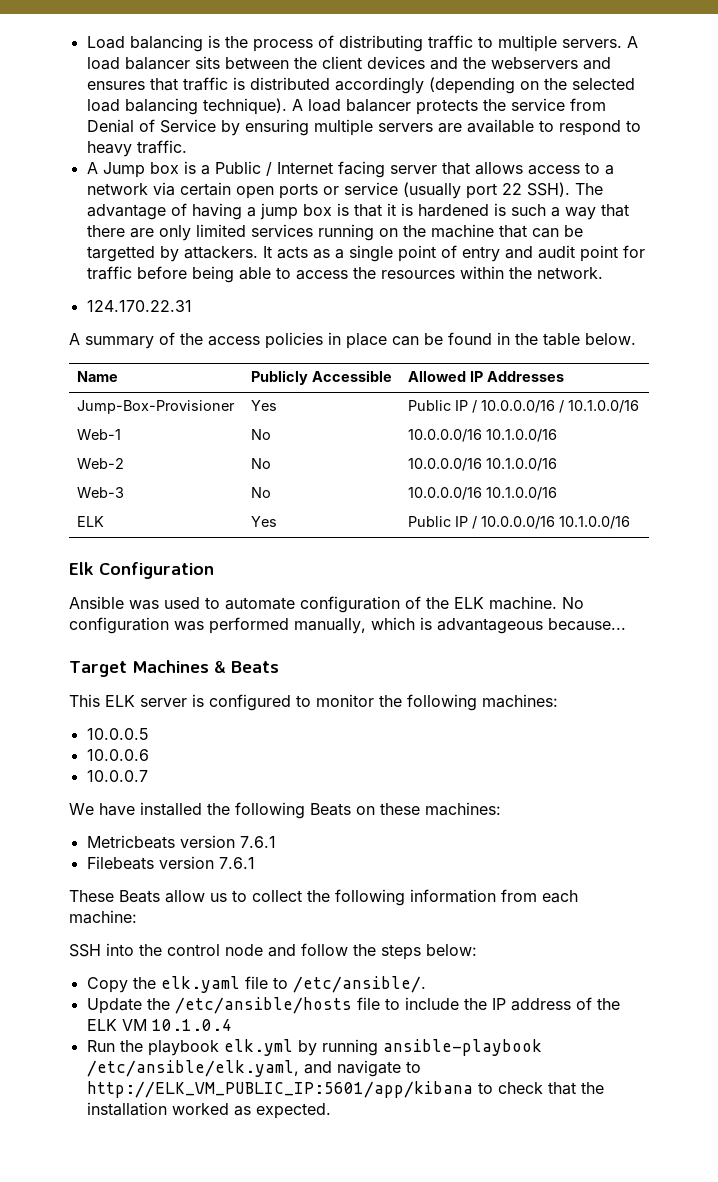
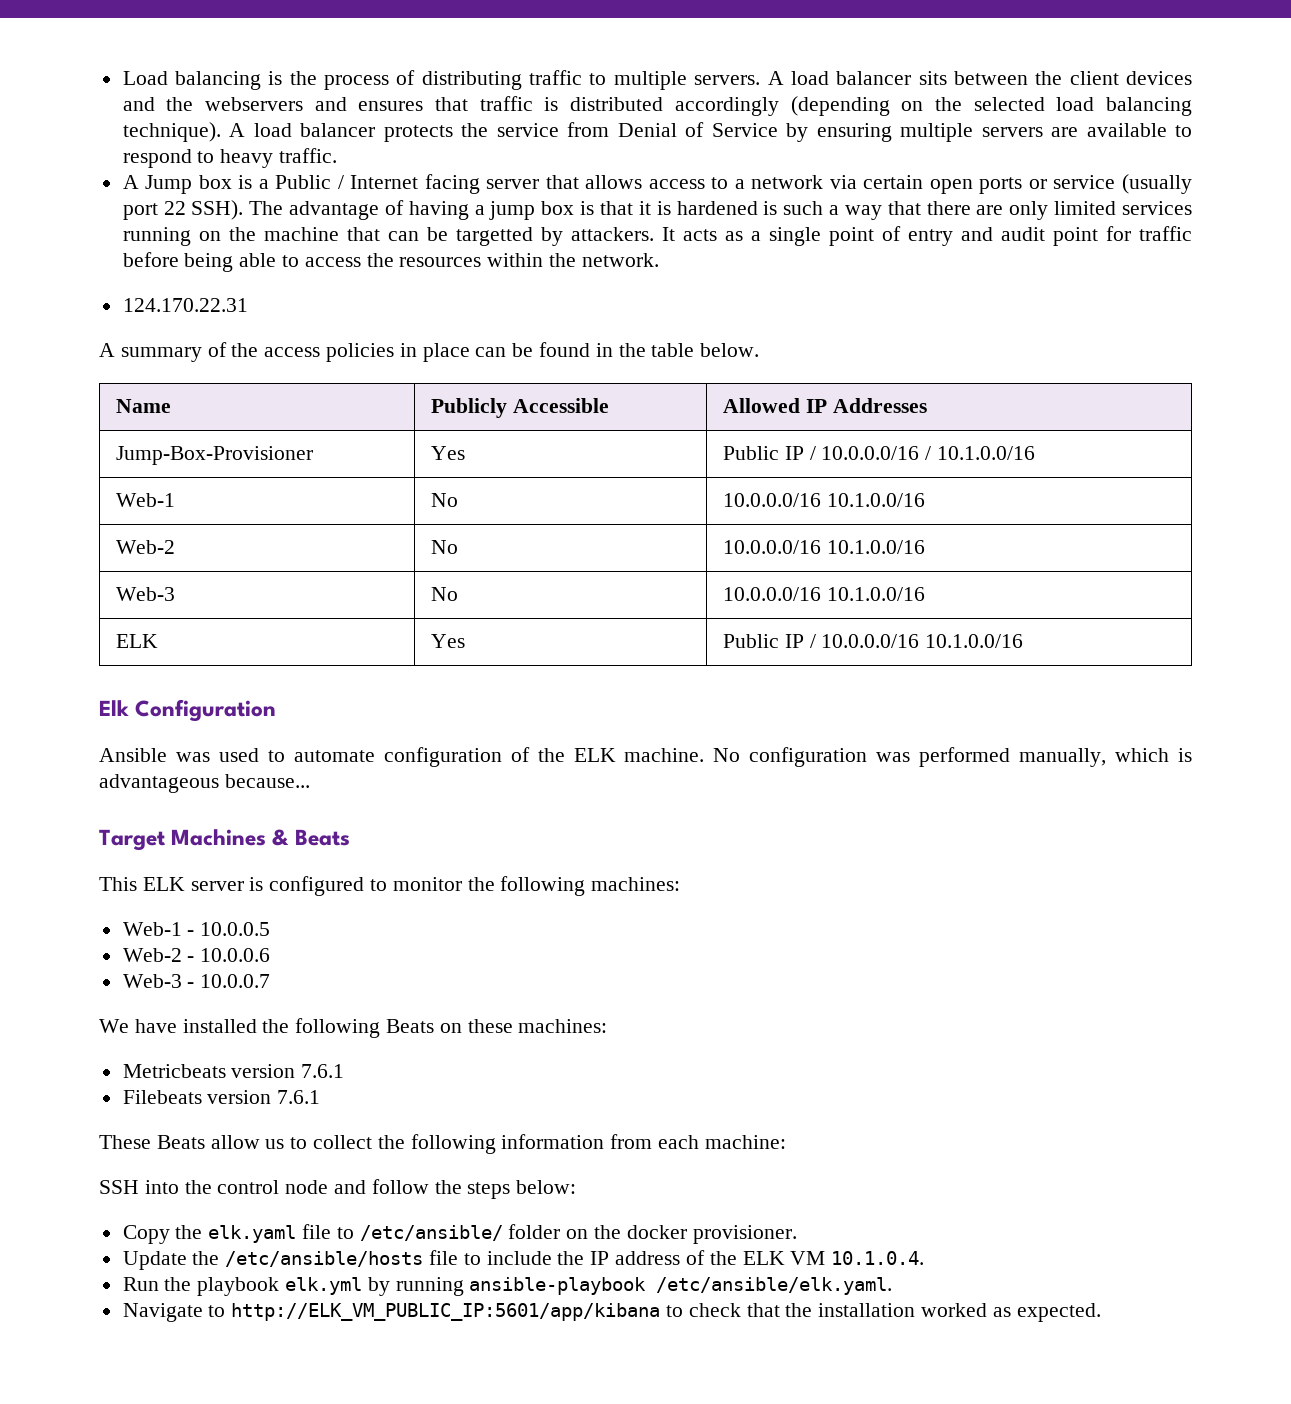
(558, 701) none -> [122,922,195,936] Web-1 -
(149, 734) none -> [122,948,195,962] Web-2 -
(149, 755) none -> [122,974,195,988] Web-3 -
[292,976,426,993] /etc/ansible/. -> [359,1224,797,1244] /etc/ansible/ folder on the docker provisioner.
[151,1019,232,1031] 10.1.0.4 -> [831,1251,925,1265] 10.1.0.4.
[86,1060,401,1077] /etc/ansible/elk.yaml, and navigate -> [656,1277,893,1295] [122,1303,203,1322] /etc/ansible/elk.yaml. // Navigate

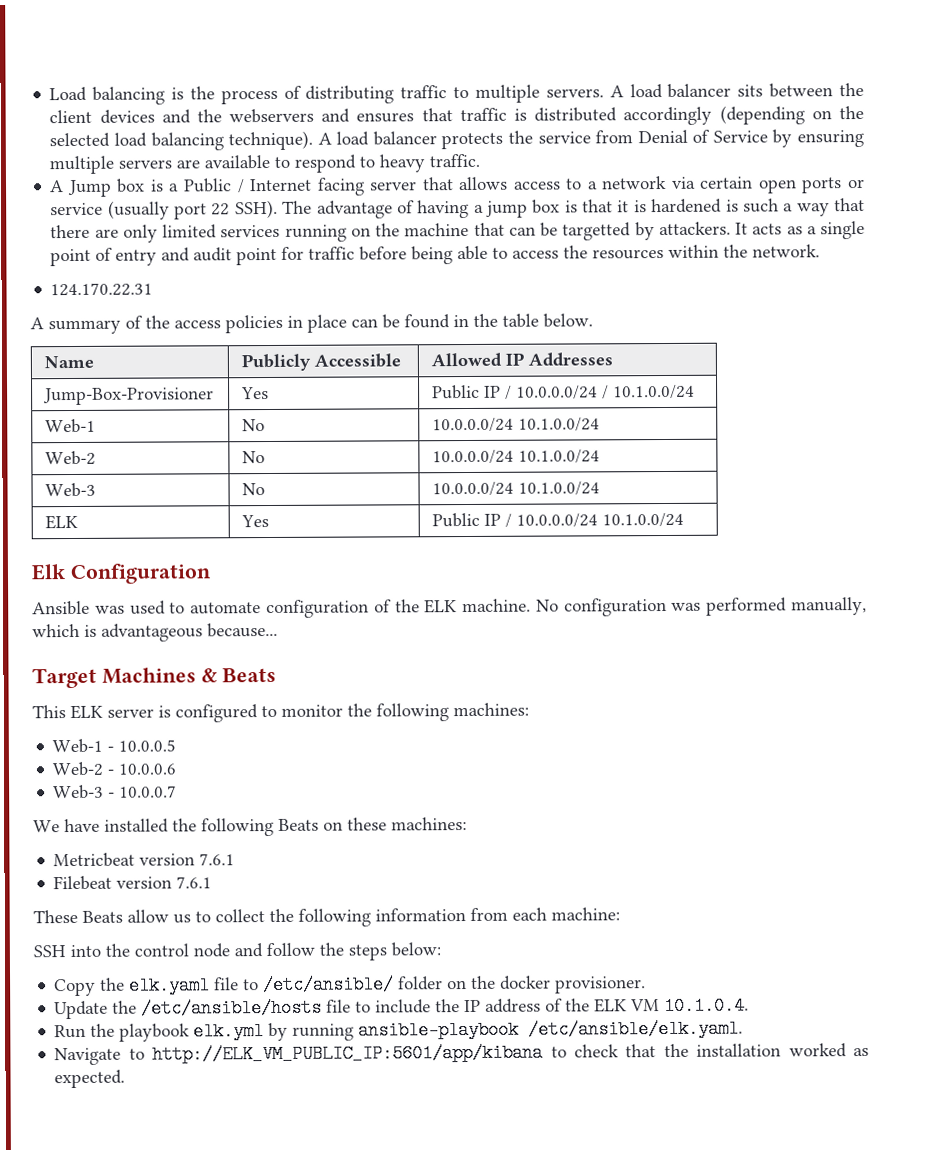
[821,446,1036,460] 10.0.0.0/16 / 10.1.0.0/16 -> [516,384,696,400] 10.0.0.0/24 / 10.1.0.0/24
[723,493,925,507] 10.0.0.0/16 10.1.0.0/16 -> [432,417,601,433] 10.0.0.0/24 10.1.0.0/24
[723,540,925,554] 10.0.0.0/16 10.1.0.0/16 -> [432,449,601,465] 10.0.0.0/24 10.1.0.0/24
[723,587,925,601] 10.0.0.0/16 10.1.0.0/16 -> [432,481,601,497] 10.0.0.0/24 10.1.0.0/24
[821,634,1024,648] 10.0.0.0/16 10.1.0.0/16 -> [516,512,685,528] 10.0.0.0/24 10.1.0.0/24
[122,1064,345,1078] [122,1090,202,1104] Metricbeats version 7.6.1 // Filebeats -> [53,852,236,868] [53,875,113,891] Metricbeat version 7.6.1 // Filebeat

